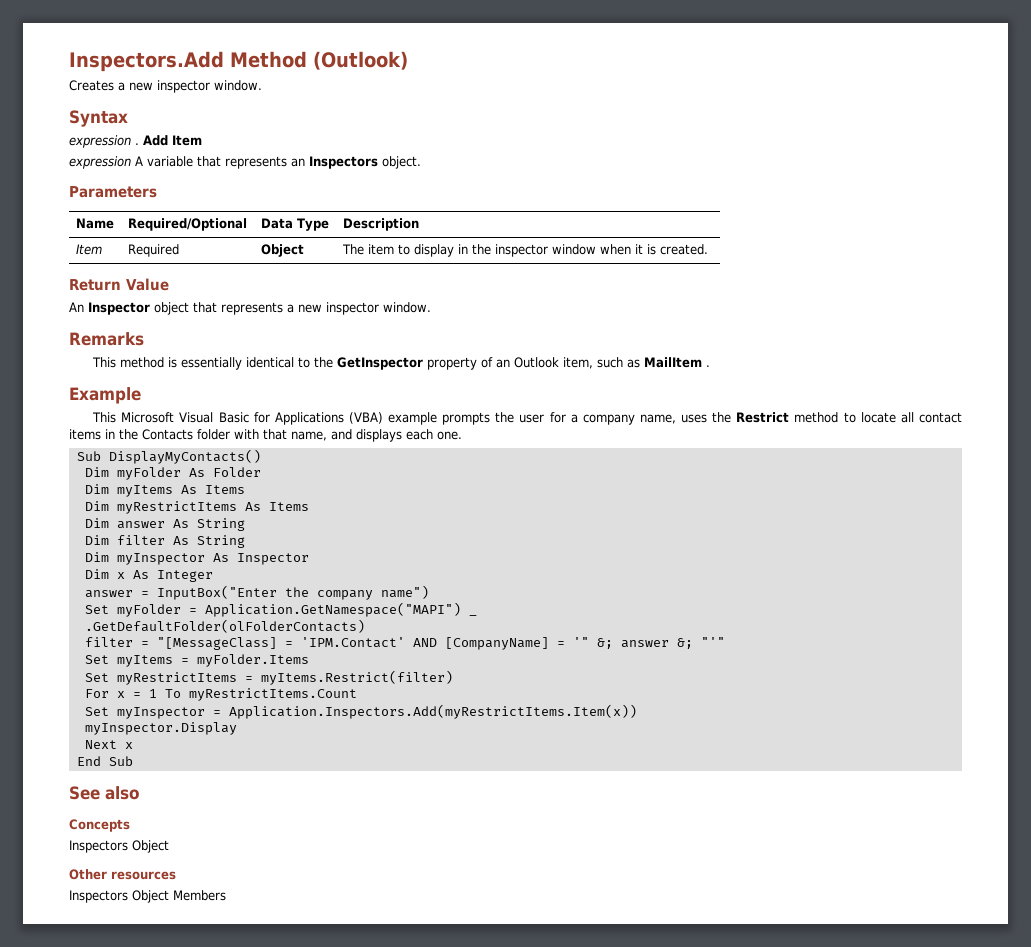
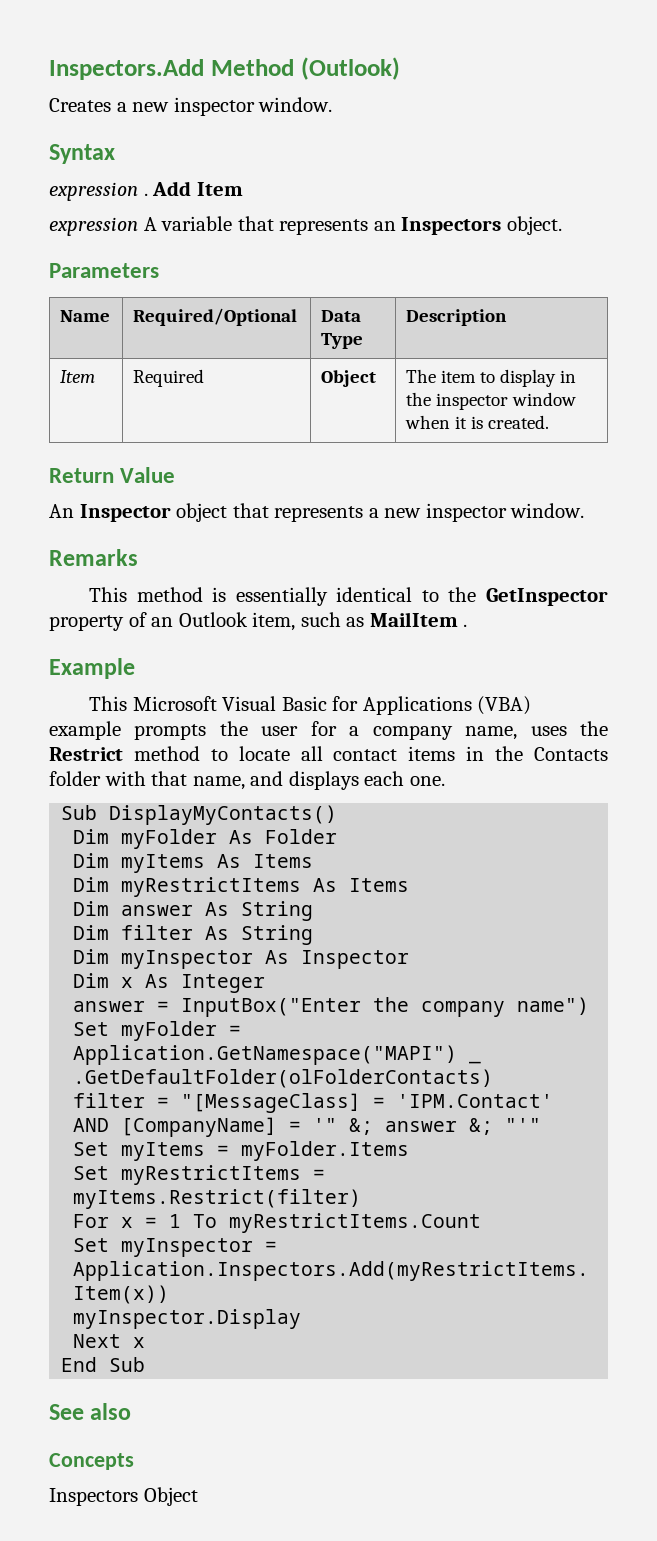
[69,869,176,880] [69,890,226,903] // Other resources // Inspectors Object Members -> (198, 1496) none

